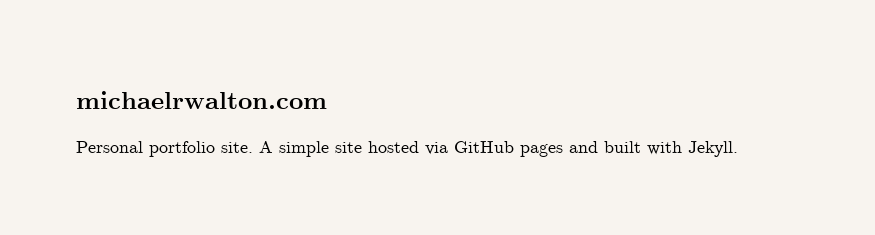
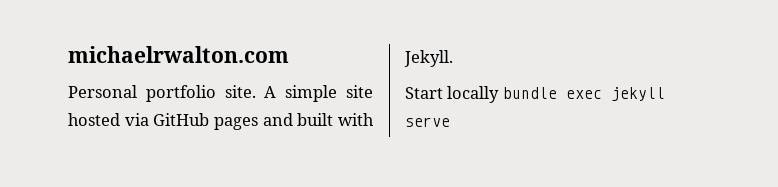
(738, 149) none -> [405,86,665,103] [405,117,450,127] // Start locally bundle exec jekyll serve

